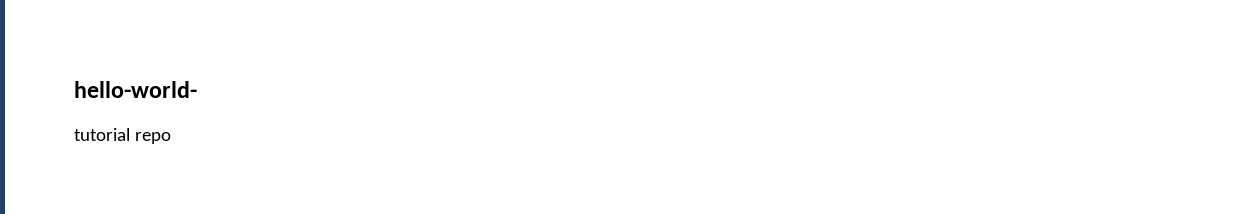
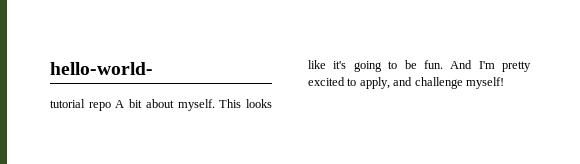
(171, 138) none -> [115,99,272,111] [308,60,531,72] [308,77,504,89] A bit about myself. This looks like it's going to be fun. And I'm pretty excited to apply, and challenge myself!

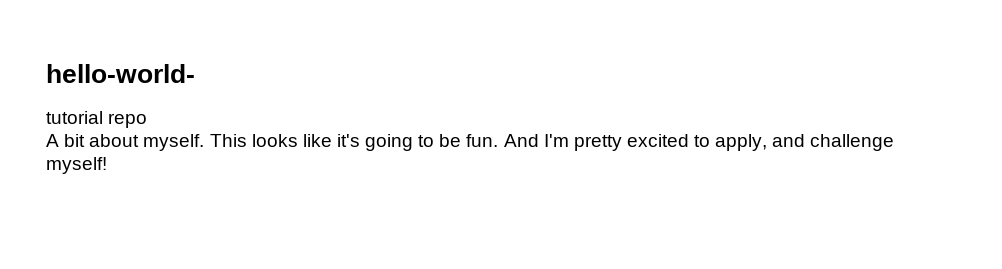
(111, 106) none -> (148, 120) //

